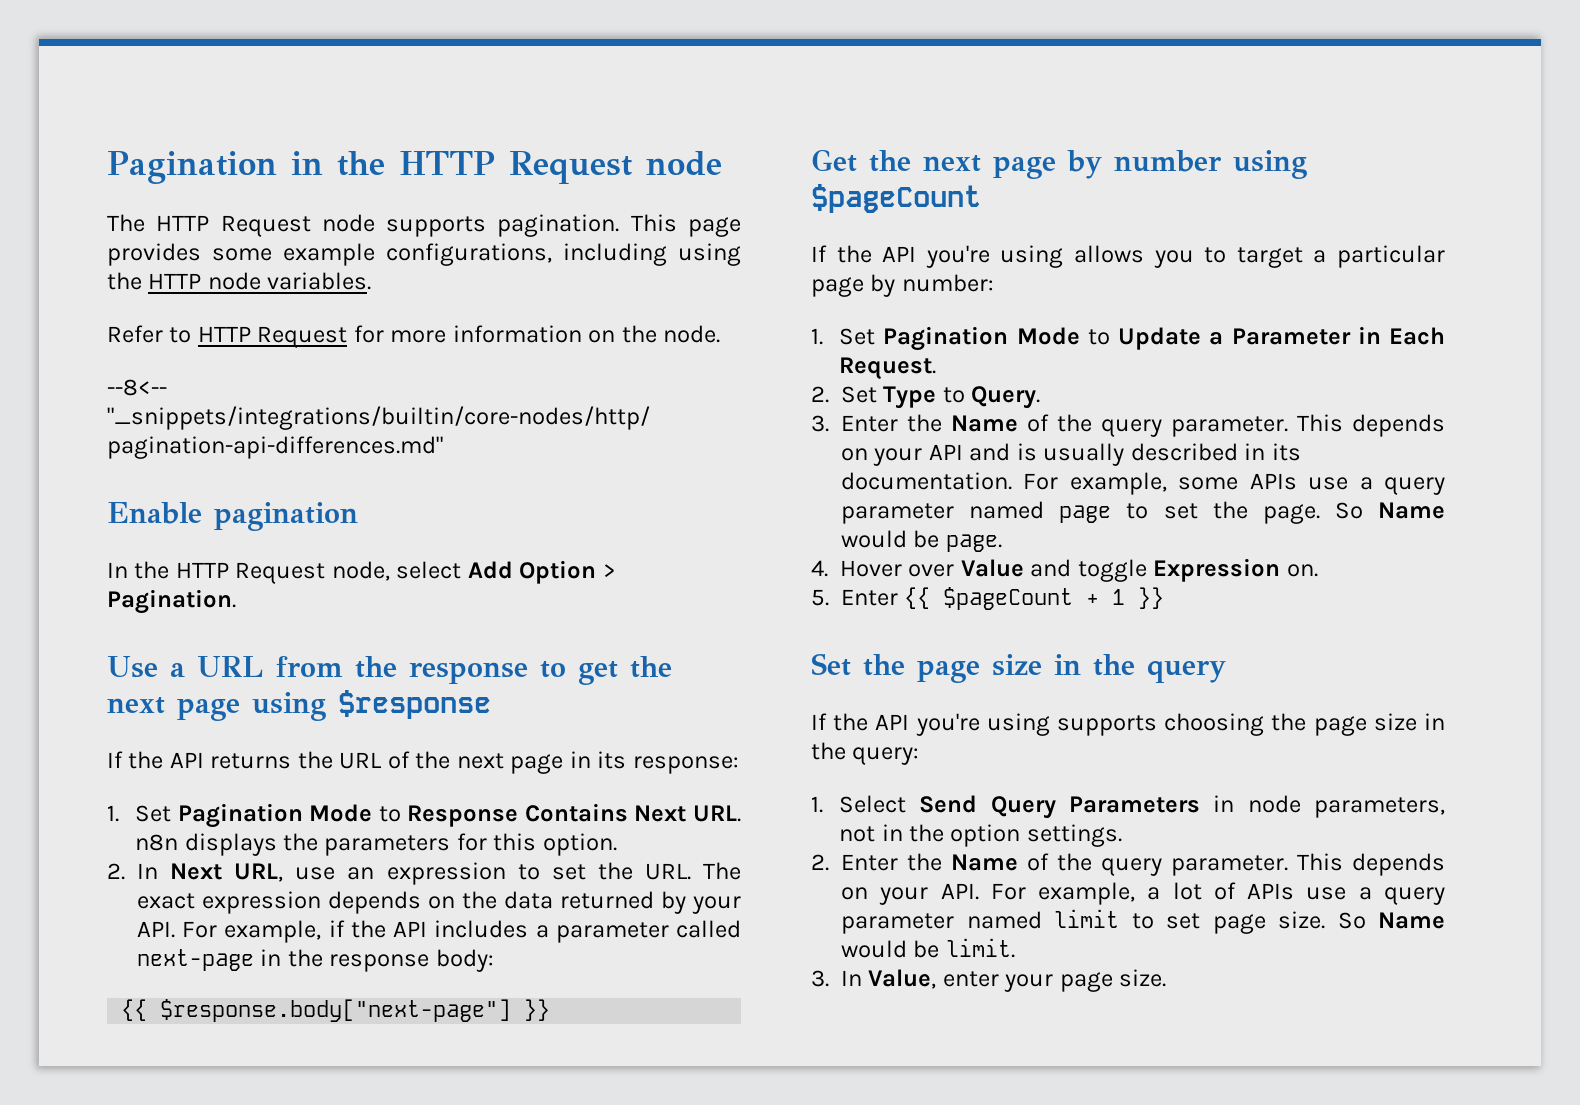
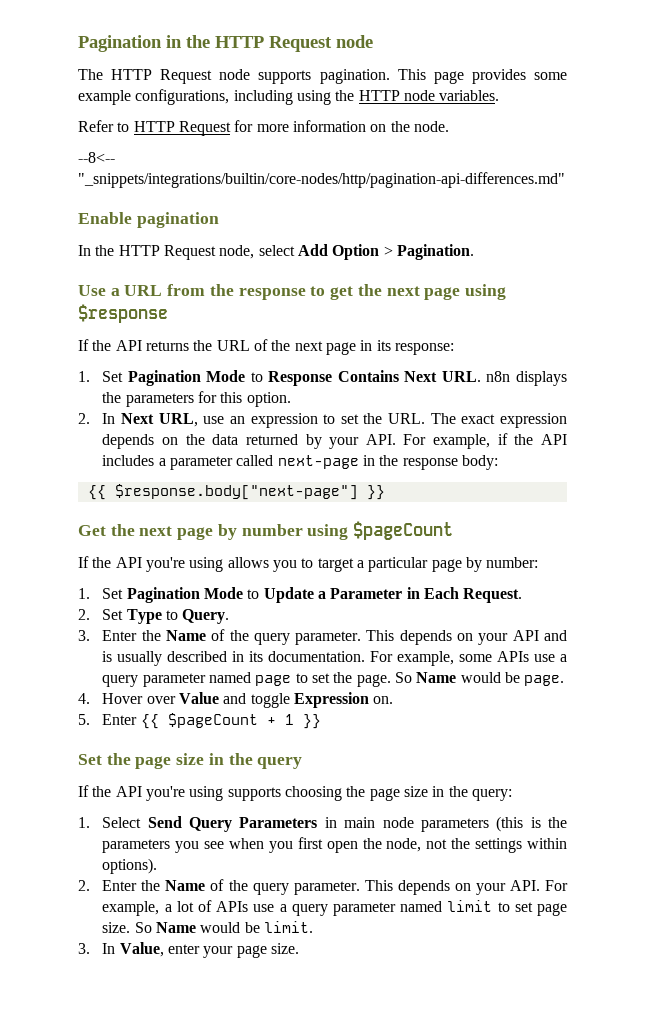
[1247,795,1445,818] [839,824,1122,847] node parameters, not in the option settings. -> [344,816,567,832] [102,837,568,853] [102,858,158,874] main node parameters (this is the parameters you see when you first open the node, not the settings within options).

